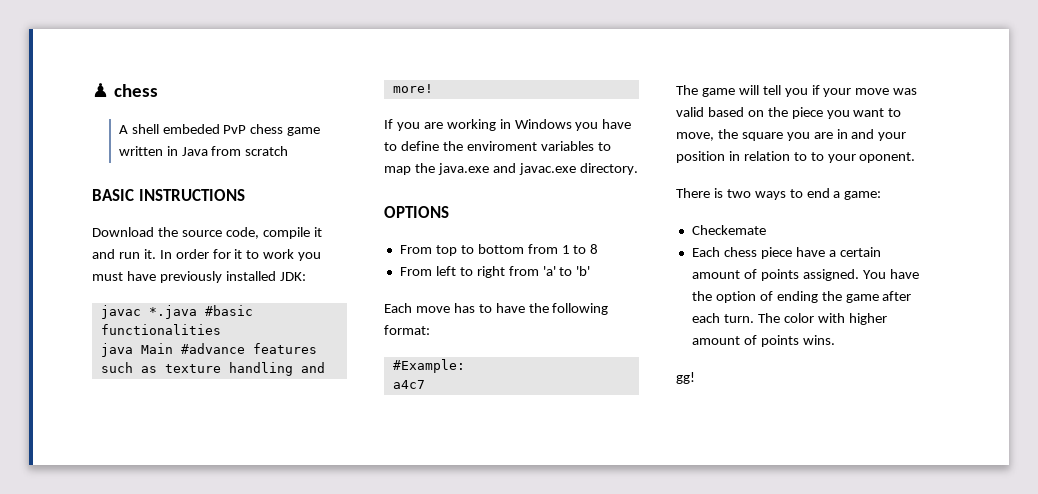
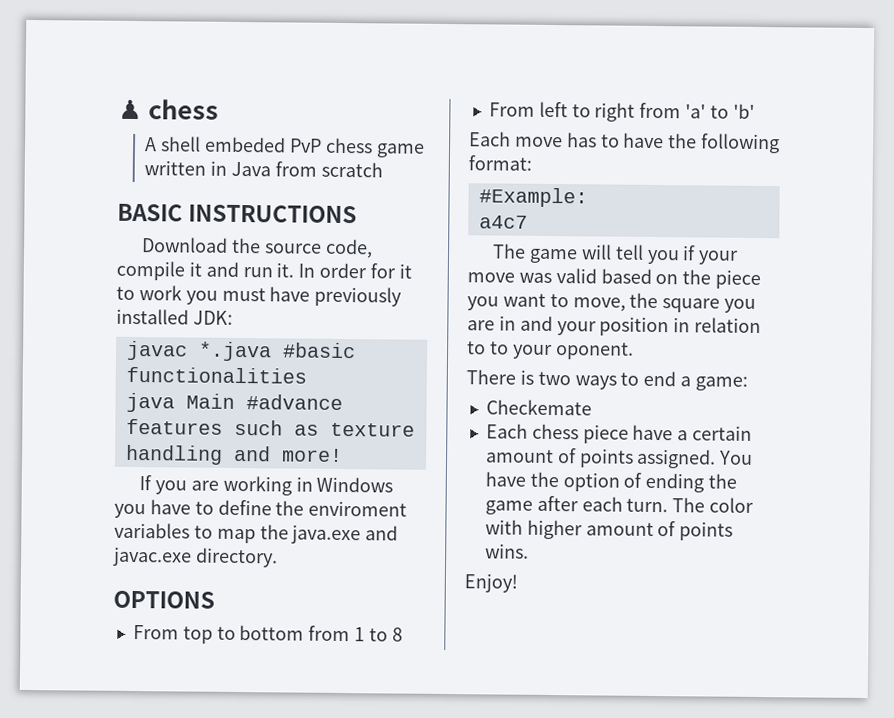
[676,372,695,384] gg! -> [464,573,518,593] Enjoy!

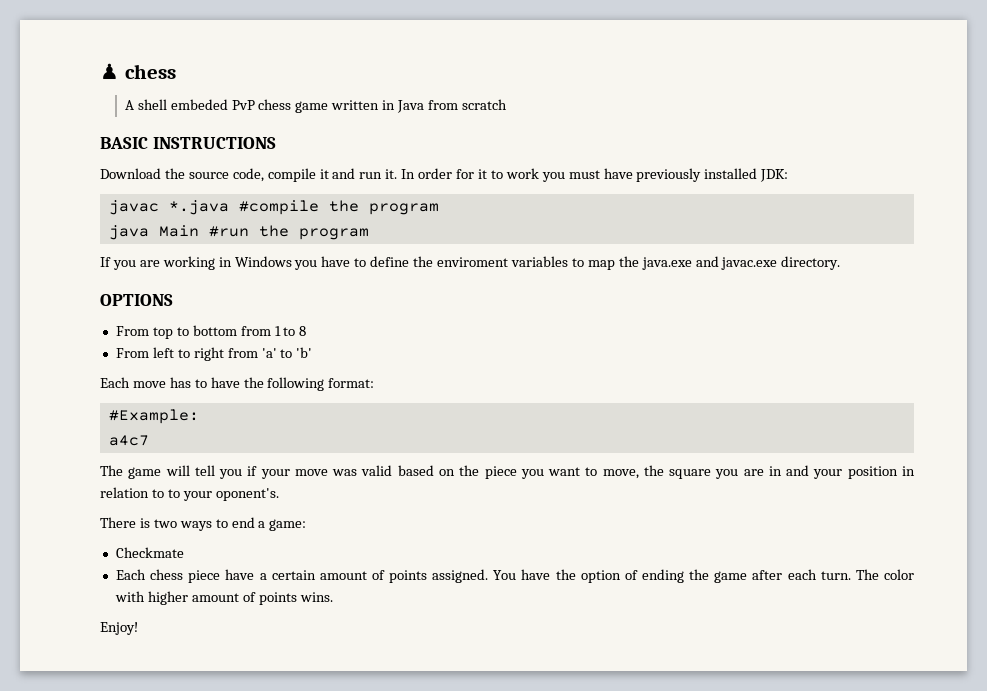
[282,342,356,359] [125,366,307,384] #basic functionalities -> [238,200,439,215] #compile the program
[245,394,343,410] [125,418,415,437] [124,444,343,465] #advance features such as texture handling and more! -> [208,225,369,240] #run the program
[555,342,634,360] oponent. -> [215,488,279,501] oponent's.
[485,399,592,416] Checkemate -> [115,547,184,558] Checkmate

